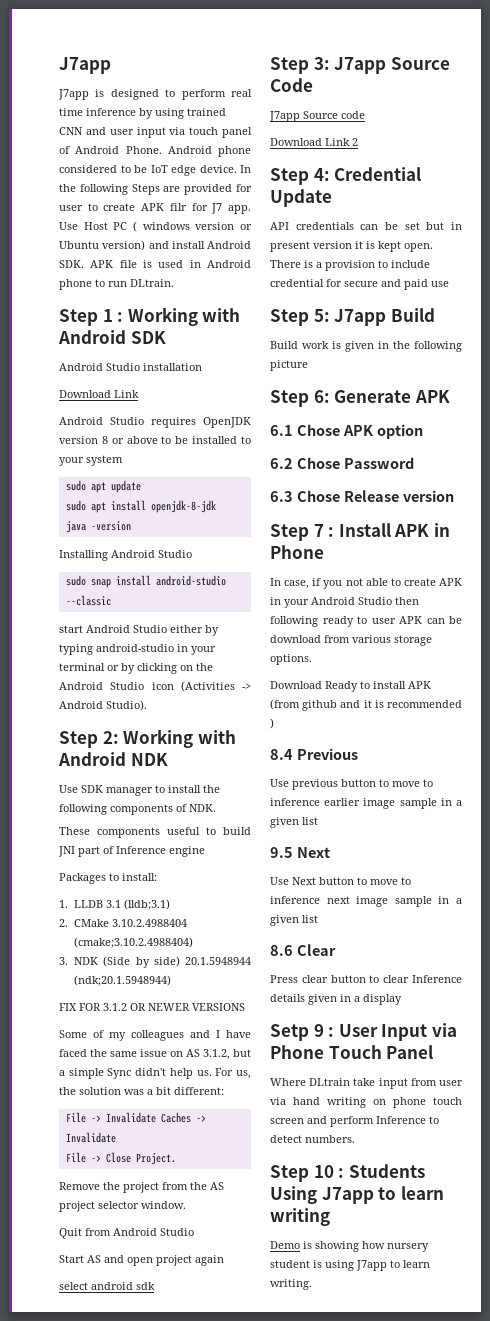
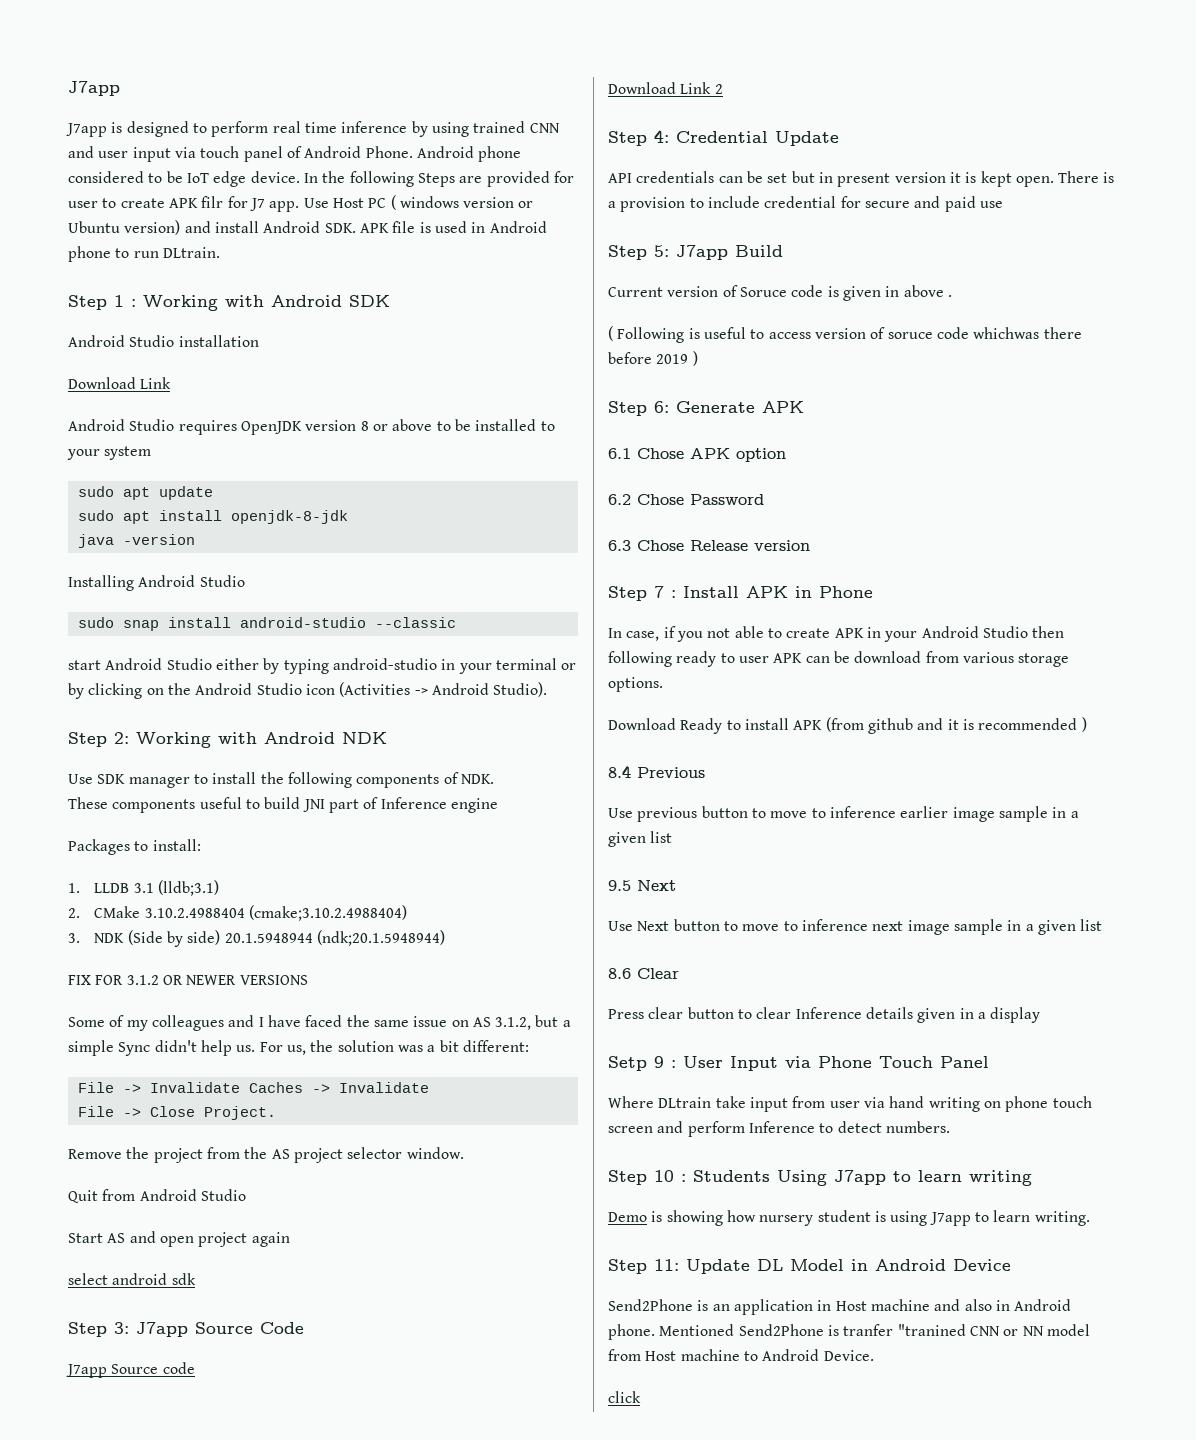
[270,341,462,352] [270,360,308,371] Build work is given in the following picture -> [608,285,952,301] [608,326,1082,343] [608,351,698,366] Current version of Soruce code is given in above . // ( Following is useful to access version of soruce code whichwas there before 2019 )
(312, 1284) none -> [608,1259,1011,1274] [608,1299,1072,1315] [608,1324,1090,1340] [608,1349,874,1361] [608,1391,641,1403] // Step 11: Update DL Model in Android Device // Send2Phone is an application in Host machine and also in Android phone. Mentioned Send2Phone is tranfer "tranined CNN or NN model from Host machine to Android Device. // click

